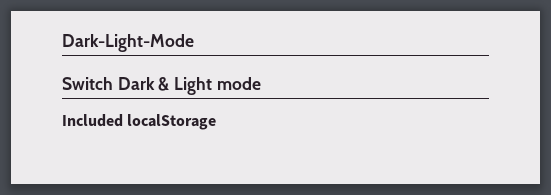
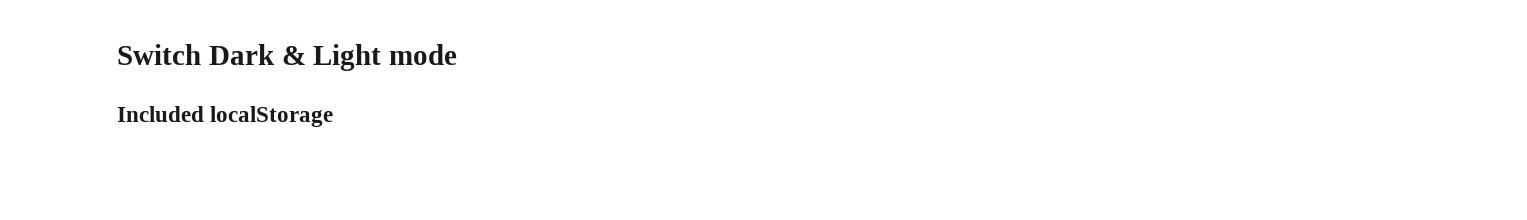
[62,34,194,52] Dark-Light-Mode // -> (117, 54) none

